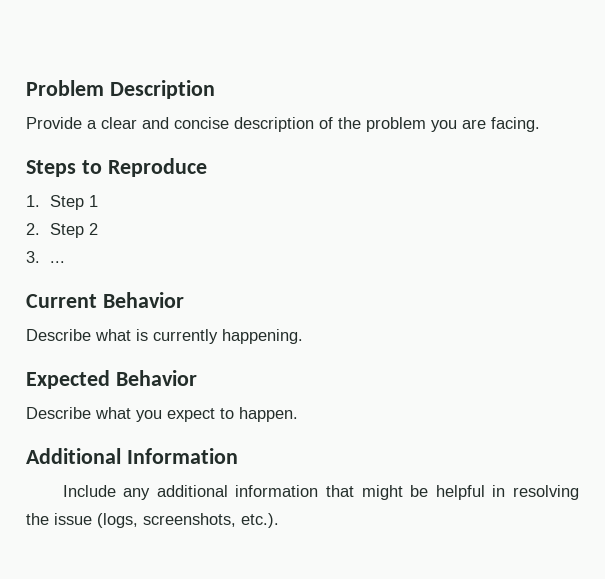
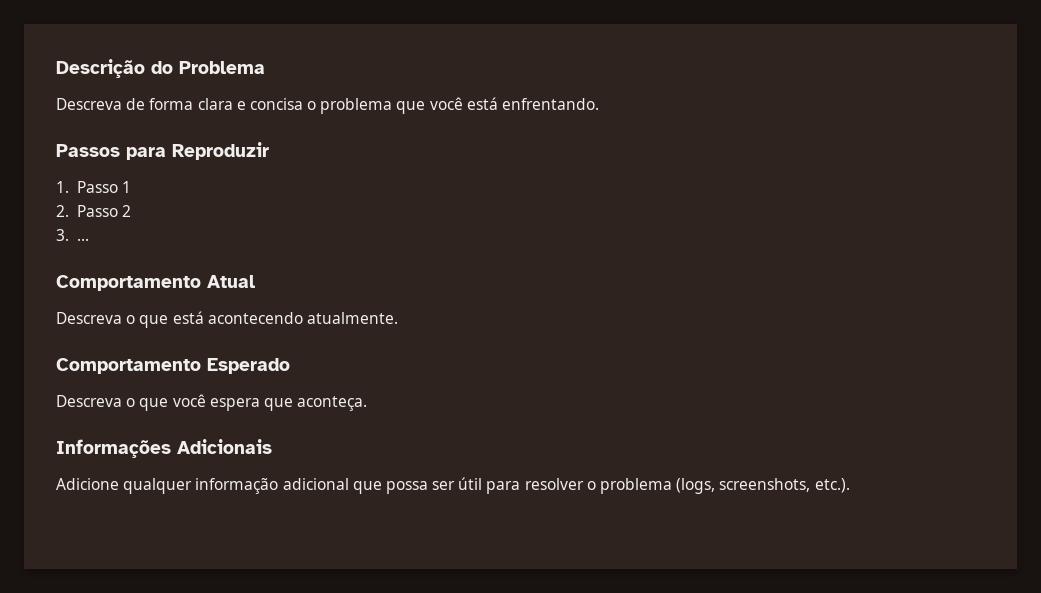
[26,80,215,99] [26,117,540,132] [26,158,207,177] Problem Description // Provide a clear and concise description of the problem you are facing. // Steps to Reproduce -> [56,59,265,78] [56,97,600,114] [56,142,269,160] Descrição do Problema // Descreva de forma clara e concisa o problema que você está enfrentando. // Passos para Reproduzir
[49,195,84,210] Step -> [76,181,118,193] Passo
[49,223,84,238] Step -> [76,205,118,217] Passo
[26,292,184,308] [26,329,303,344] [26,370,197,389] [26,407,298,422] [26,448,238,464] [62,485,579,500] [26,513,92,525] Current Behavior // Describe what is currently happening. // Expected Behavior // Describe what you expect to happen. // Additional Information // Include any additional information that might be helpful in resolving the issue -> [56,275,255,291] [56,311,398,328] [56,358,290,374] [56,394,368,411] [56,439,272,458] [56,477,673,494] Comportamento Atual // Descreva o que está acontecendo atualmente. // Comportamento Esperado // Descreva o que você espera que aconteça. // Informações Adicionais // Adicione qualquer informação adicional que possa ser útil para resolver o problema

